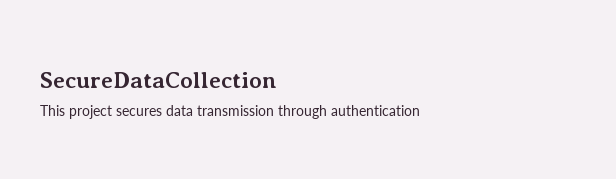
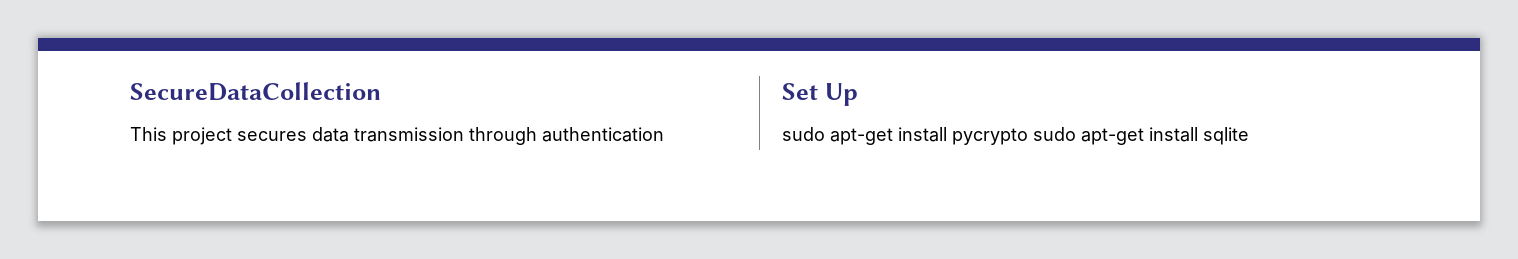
(420, 110) none -> [782,83,858,106] [782,127,1249,145] // Set Up // sudo apt-get install pycrypto sudo apt-get install sqlite

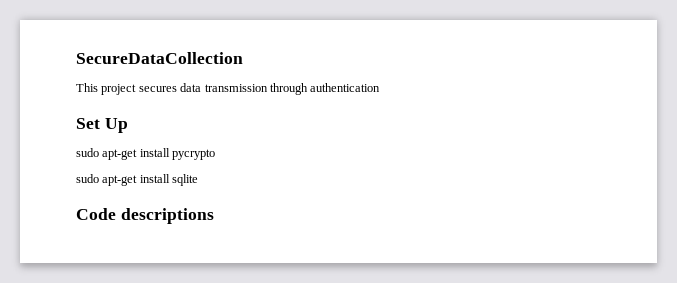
(1028, 136) none -> (216, 154) //
(1249, 136) none -> [76,208,214,224] // Code descriptions

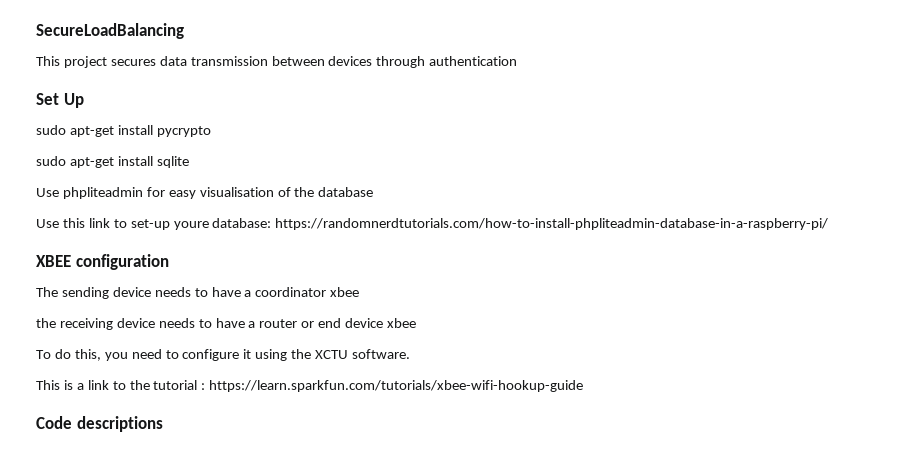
[76,52,243,64] SecureDataCollection -> [36,23,184,39] SecureLoadBalancing
(268, 88) none -> [271,56,373,66] between devices
(199, 180) none -> [36,187,374,199] [36,218,829,230] [36,254,169,270] [36,287,360,299] [36,318,417,330] [36,349,411,361] [36,380,584,392] // Use phpliteadmin for easy visualisation of the database // Use this link to set-up youre database: https://randomnerdtutorials.com/how-to-install-phpliteadmin-database-in-a-raspberry-pi/ // XBEE configuration // The sending device needs to have a coordinator xbee // the receiving device needs to have a router or end device xbee // To do this, you need to configure it using the XCTU software. // This is a link to the tutorial : https://learn.sparkfun.com/tutorials/xbee-wifi-hookup-guide

